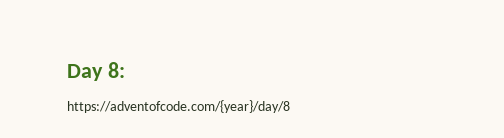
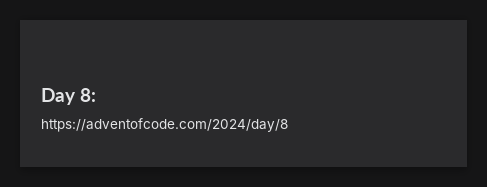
[67,100,290,113] https://adventofcode.com/{year}/day/8 -> [41,118,288,132] https://adventofcode.com/2024/day/8

